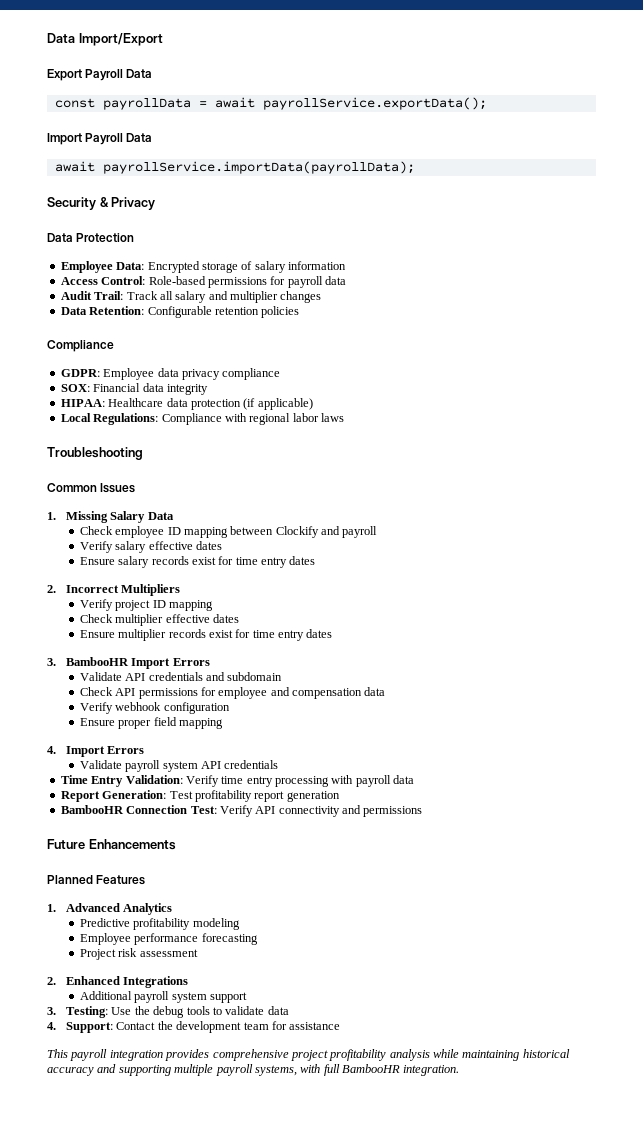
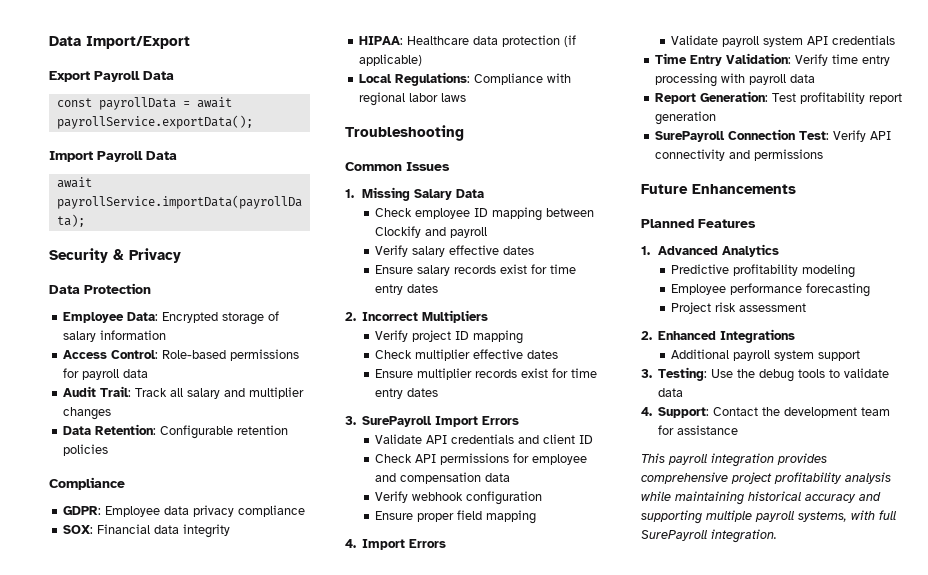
[66,657,130,666] BambooHR -> [362,416,433,427] SurePayroll
[227,672,283,681] subdomain -> [543,434,594,444] client ID
[60,805,124,814] BambooHR -> [654,131,725,142] SurePayroll
[342,1064,400,1073] BambooHR -> [641,530,708,541] SurePayroll

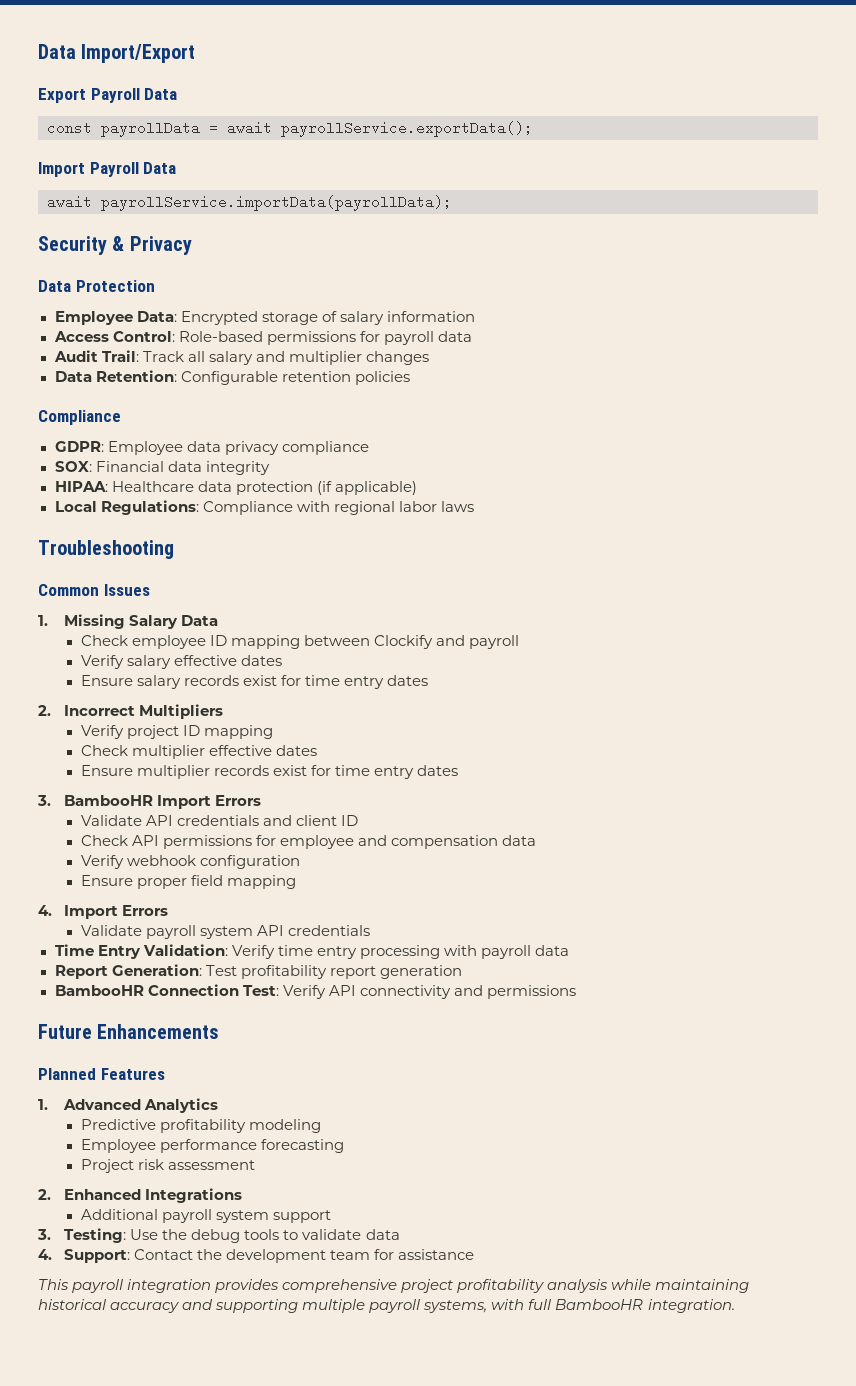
[362,416,433,427] SurePayroll -> [64,795,154,806] BambooHR
[654,131,725,142] SurePayroll -> [54,985,144,996] BambooHR
[641,530,708,541] SurePayroll -> [555,1299,644,1310] BambooHR

